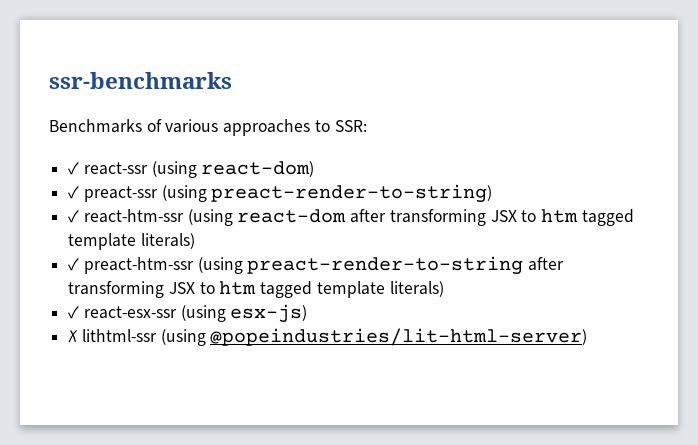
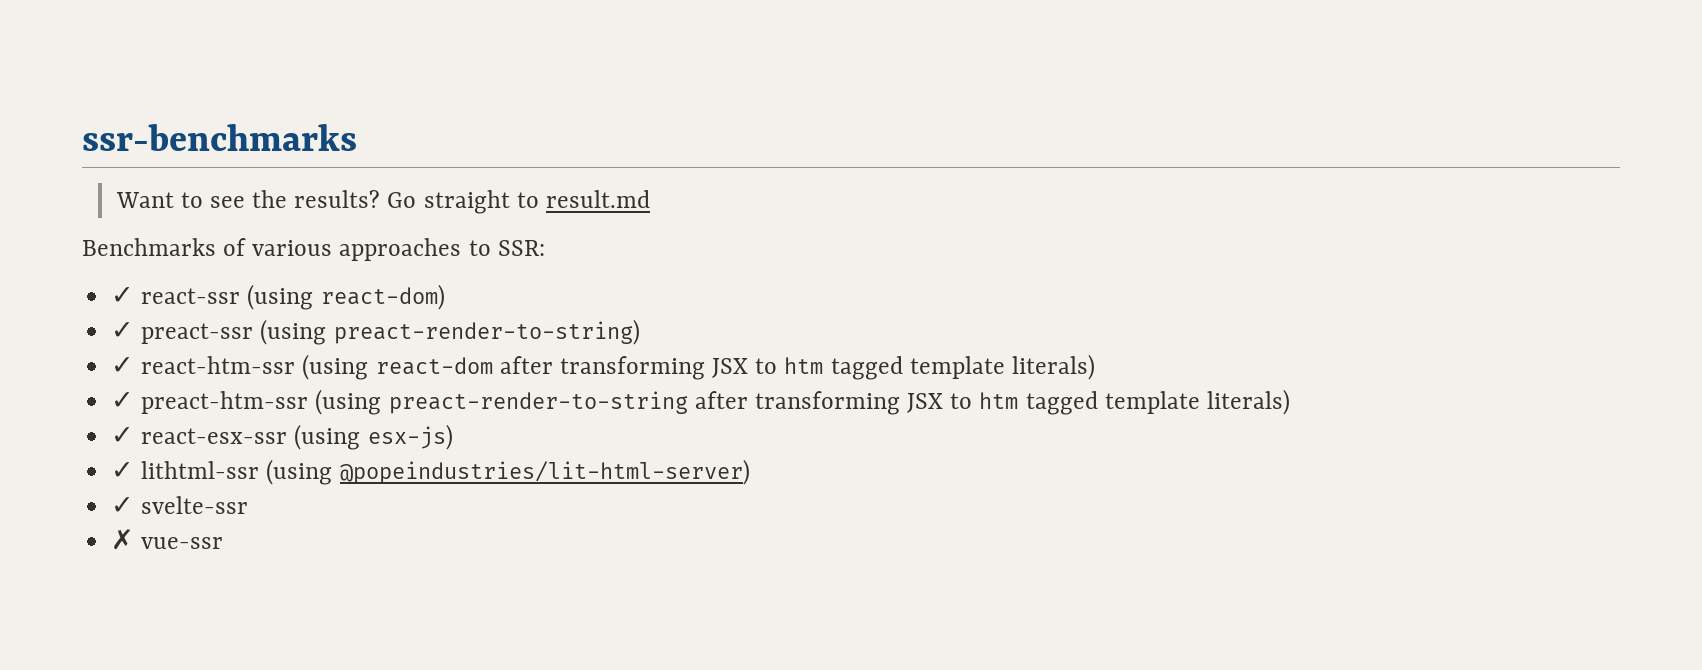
(232, 80) none -> [115,190,650,214] // Want to see the results? Go straight to result.md
[68,330,79,343] ✗ -> [111,462,135,479] ✓
(588, 337) none -> [111,496,249,514] [111,529,224,550] // ✓ svelte-ssr // ✗ vue-ssr

